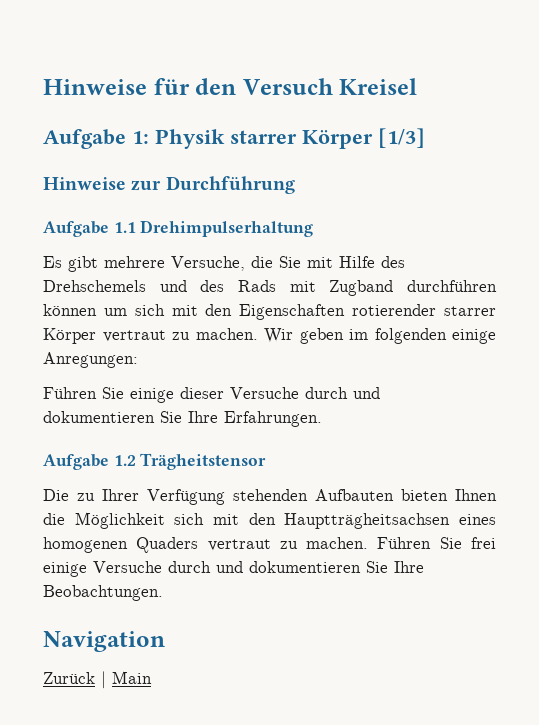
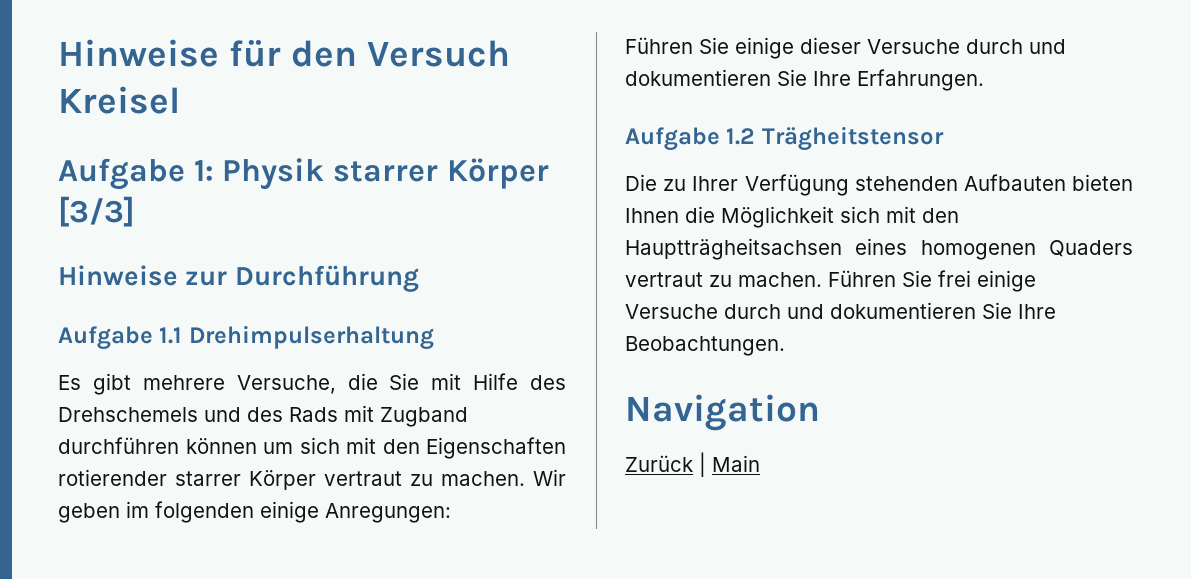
[378,128,425,148] [1/3] -> [58,196,135,227] [3/3]

